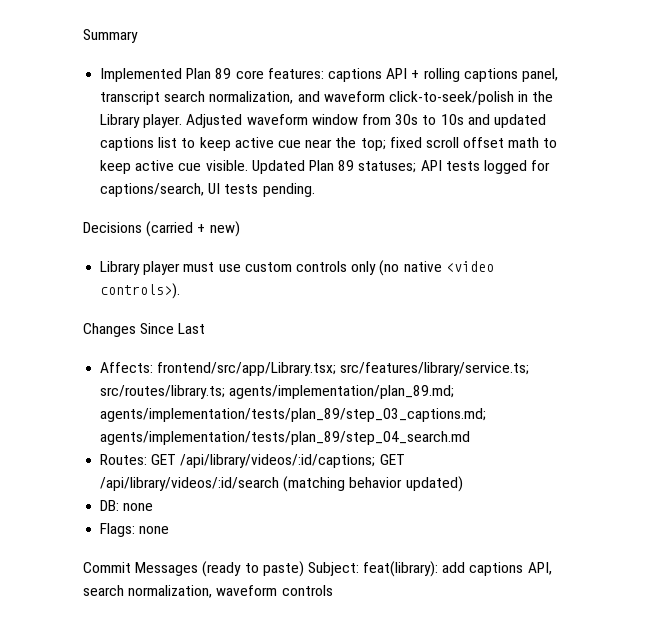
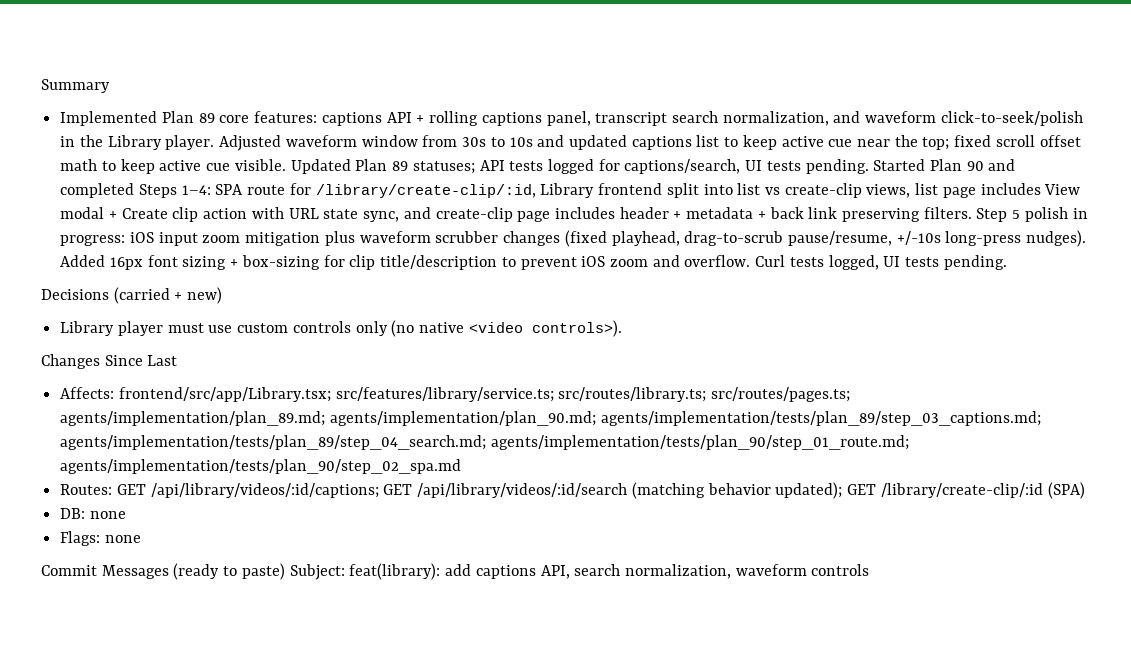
(315, 190) none -> [873,159,1016,171] [60,183,1081,198] [60,207,1088,222] [60,230,1087,247] [60,255,1007,270] Started Plan 90 and completed Steps 1–4: SPA route for /library/create-clip/:id, Library frontend split into list vs create-clip views, list page includes View modal + Create clip action with URL state sync, and create-clip page includes header + metadata + back link preserving filters. Step 5 polish in progress: iOS input zoom mitigation plus waveform scrubber changes (fixed playhead, drag-to-scrub pause/resume, +/-10s long-press nudges). Added 16px font sizing + box-sizing for clip title/description to prevent iOS zoom and overflow. Curl tests logged, UI tests pending.
[229,385,455,399] [100,408,487,422] [100,431,471,445] agents/implementation/plan_89.md; agents/implementation/tests/plan_89/step_03_captions.md; agents/implementation/tests/plan_89/step_04_search.md -> [711,387,851,402] [60,411,1041,426] [60,435,909,450] [60,459,462,474] src/routes/pages.ts; agents/implementation/plan_89.md; agents/implementation/plan_90.md; agents/implementation/tests/plan_89/step_03_captions.md; agents/implementation/tests/plan_89/step_04_search.md; agents/implementation/tests/plan_90/step_01_route.md; agents/implementation/tests/plan_90/step_02_spa.md
[405,476,463,492] updated) -> [775,482,1085,499] updated); GET /library/create-clip/:id (SPA)

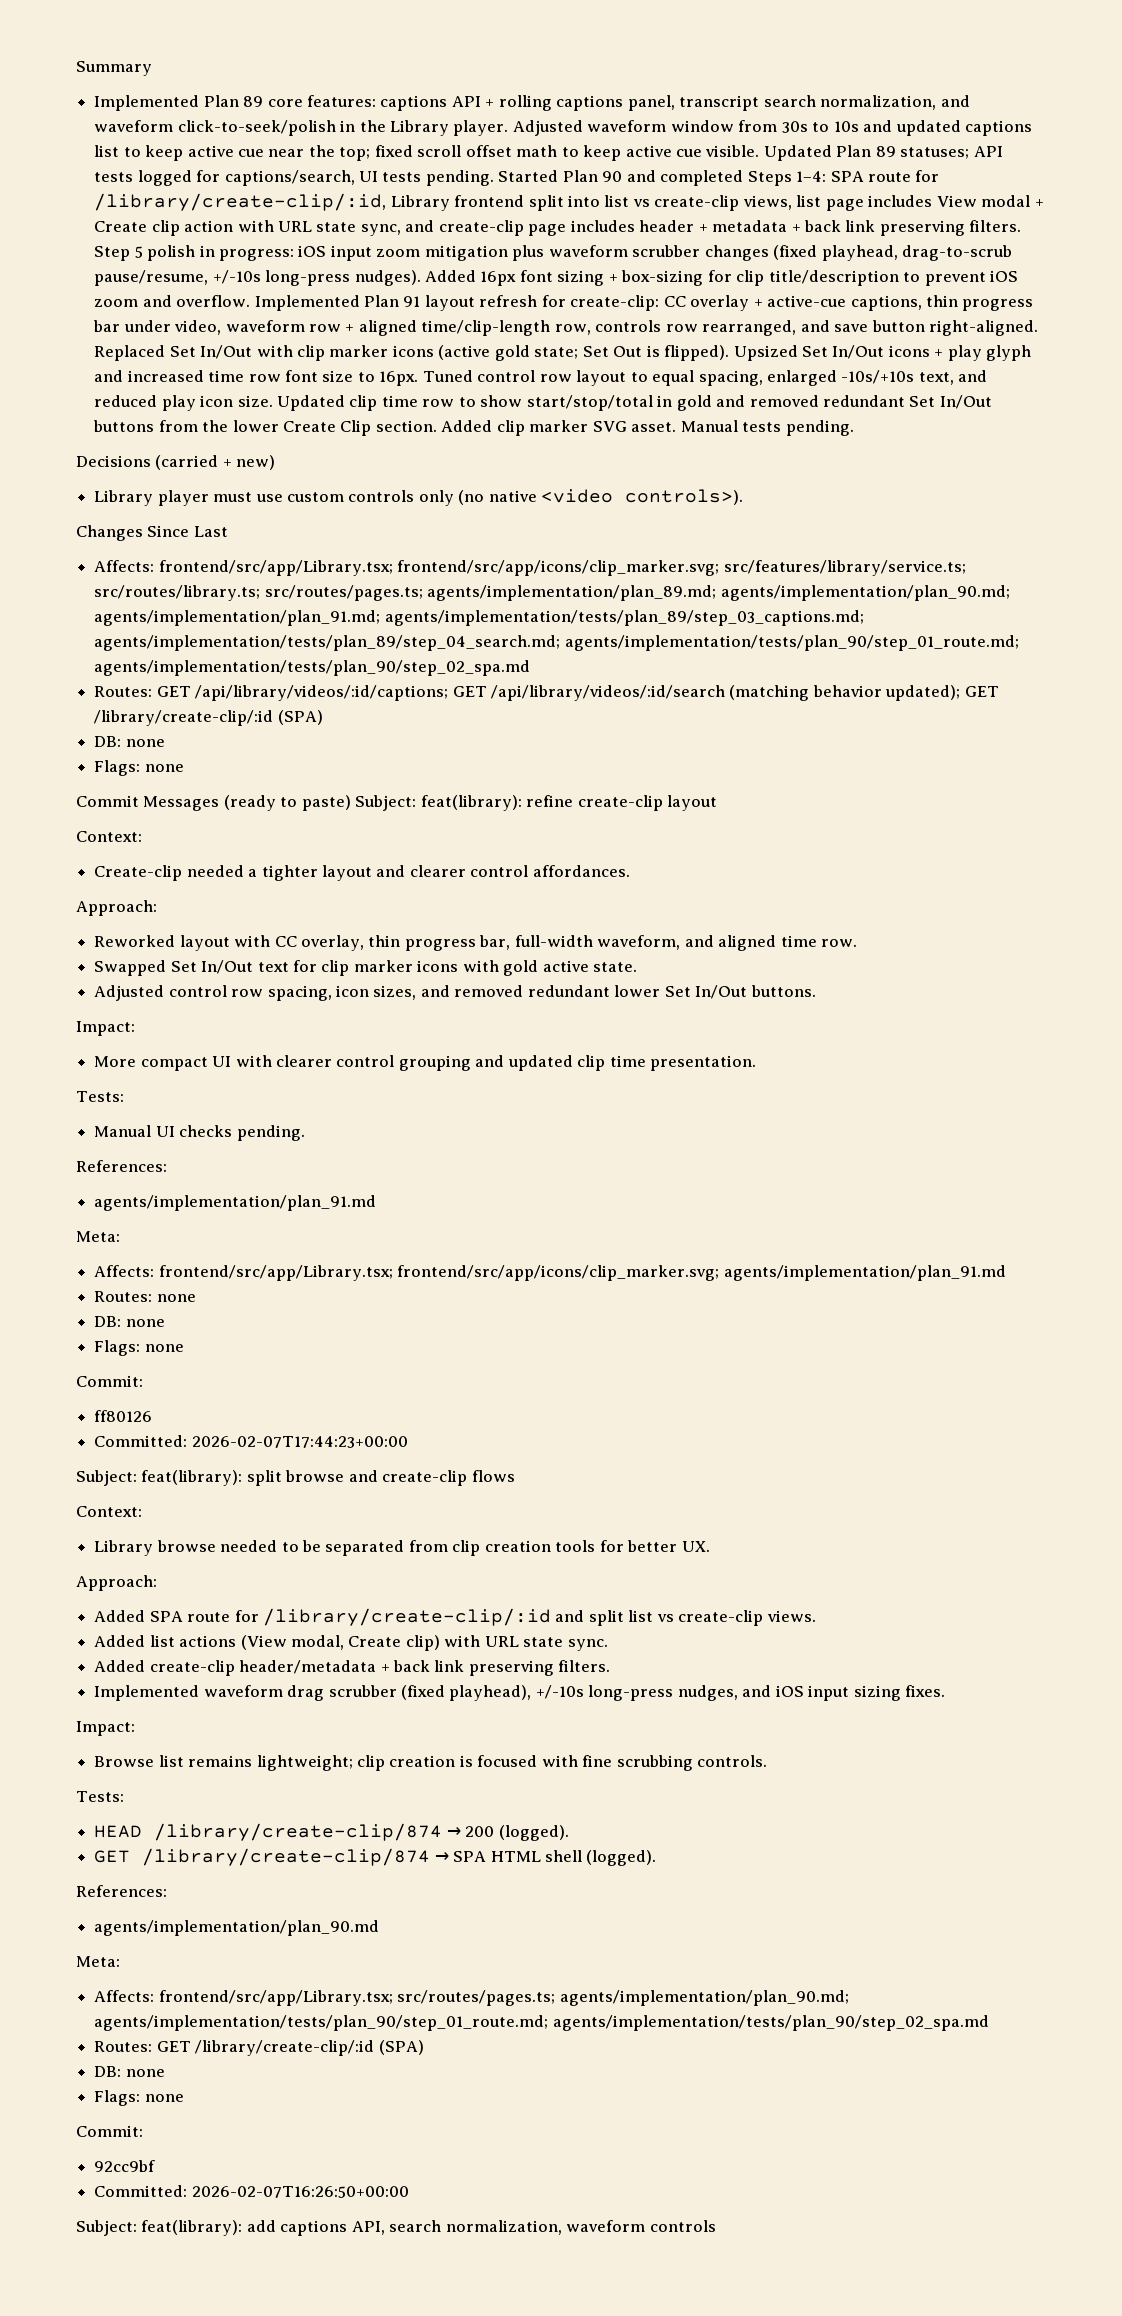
[755,255,901,270] Curl tests logged, UI -> [254,295,1034,311] [93,320,1038,336] [94,345,1032,361] [94,370,988,386] [94,395,992,411] [93,420,738,436] Implemented Plan 91 layout refresh for create-clip: CC overlay + active-cue captions, thin progress bar under video, waveform row + aligned time/clip-length row, controls row rearranged, and save button right-aligned. Replaced Set In/Out with clip marker icons (active gold state; Set Out is flipped). Upsized Set In/Out icons + play glyph and increased time row font size to 16px. Tuned control row layout to equal spacing, enlarged -10s/+10s text, and reduced play icon size. Updated clip time row to show start/stop/total in gold and removed redundant Set In/Out buttons from the lower Create Clip section. Added clip marker SVG asset. Manual
(331, 394) none -> [397,560,720,576] frontend/src/app/icons/clip_marker.svg;
(596, 418) none -> [94,610,381,626] agents/implementation/plan_91.md;
(441, 571) none -> [526,795,718,811] [76,831,142,842] [94,865,630,881] [76,900,157,916] [94,935,858,951] [94,960,638,976] [94,985,816,1001] [76,1021,135,1036] [94,1055,757,1071] [76,1091,124,1102] [94,1125,305,1141] [76,1160,167,1172] [94,1195,377,1211] [76,1231,120,1242] [94,1265,1006,1281] [94,1291,196,1302] [94,1316,165,1327] [94,1340,184,1356] [76,1375,143,1387] [94,1410,153,1422] [94,1435,408,1448] [76,1470,515,1486] [76,1506,142,1517] [94,1540,710,1556] [76,1575,157,1591] [94,1608,816,1626] [94,1635,608,1651] [94,1660,611,1676] [94,1685,946,1701] [76,1721,135,1736] [94,1755,768,1771] [76,1791,124,1802] [94,1823,569,1841] [94,1848,657,1866] [76,1885,167,1897] [94,1920,380,1936] [76,1956,120,1967] [94,1990,849,2006] [94,2015,989,2031] [94,2040,424,2056] [94,2066,165,2077] [94,2090,184,2106] [76,2125,143,2137] [94,2160,156,2172] [94,2185,409,2198] [76,2220,243,2236] refine create-clip layout // Context: // Create-clip needed a tighter layout and clearer control affordances. // Approach: // Reworked layout with CC overlay, thin progress bar, full-width waveform, and aligned time row. // Swapped Set In/Out text for clip marker icons with gold active state. // Adjusted control row spacing, icon sizes, and removed redundant lower Set In/Out buttons. // Impact: // More compact UI with clearer control grouping and updated clip time presentation. // Tests: // Manual UI checks pending. // References: // agents/implementation/plan_91.md // Meta: // Affects: frontend/src/app/Library.tsx; frontend/src/app/icons/clip_marker.svg; agents/implementation/plan_91.md // Routes: none // DB: none // Flags: none // Commit: // ff80126 // Committed: 2026-02-07T17:44:23+00:00 // Subject: feat(library): split browse and create-clip flows // Context: // Library browse needed to be separated from clip creation tools for better UX. // Approach: // Added SPA route for /library/create-clip/:id and split list vs create-clip views. // Added list actions (View modal, Create clip) with URL state sync. // Added create-clip header/metadata + back link preserving filters. // Implemented waveform drag scrubber (fixed playhead), +/-10s long-press nudges, and iOS input sizing fixes. // Impact: // Browse list remains lightweight; clip creation is focused with fine scrubbing controls. // Tests: // HEAD /library/create-clip/874 → 200 (logged). // GET /library/create-clip/874 → SPA HTML shell (logged). // References: // agents/implementation/plan_90.md // Meta: // Affects: frontend/src/app/Library.tsx; src/routes/pages.ts; agents/implementation/plan_90.md; agents/implementation/tests/plan_90/step_01_route.md; agents/implementation/tests/plan_90/step_02_spa.md // Routes: GET /library/create-clip/:id (SPA) // DB: none // Flags: none // Commit: // 92cc9bf // Committed: 2026-02-07T16:26:50+00:00 // Subject: feat(library):

